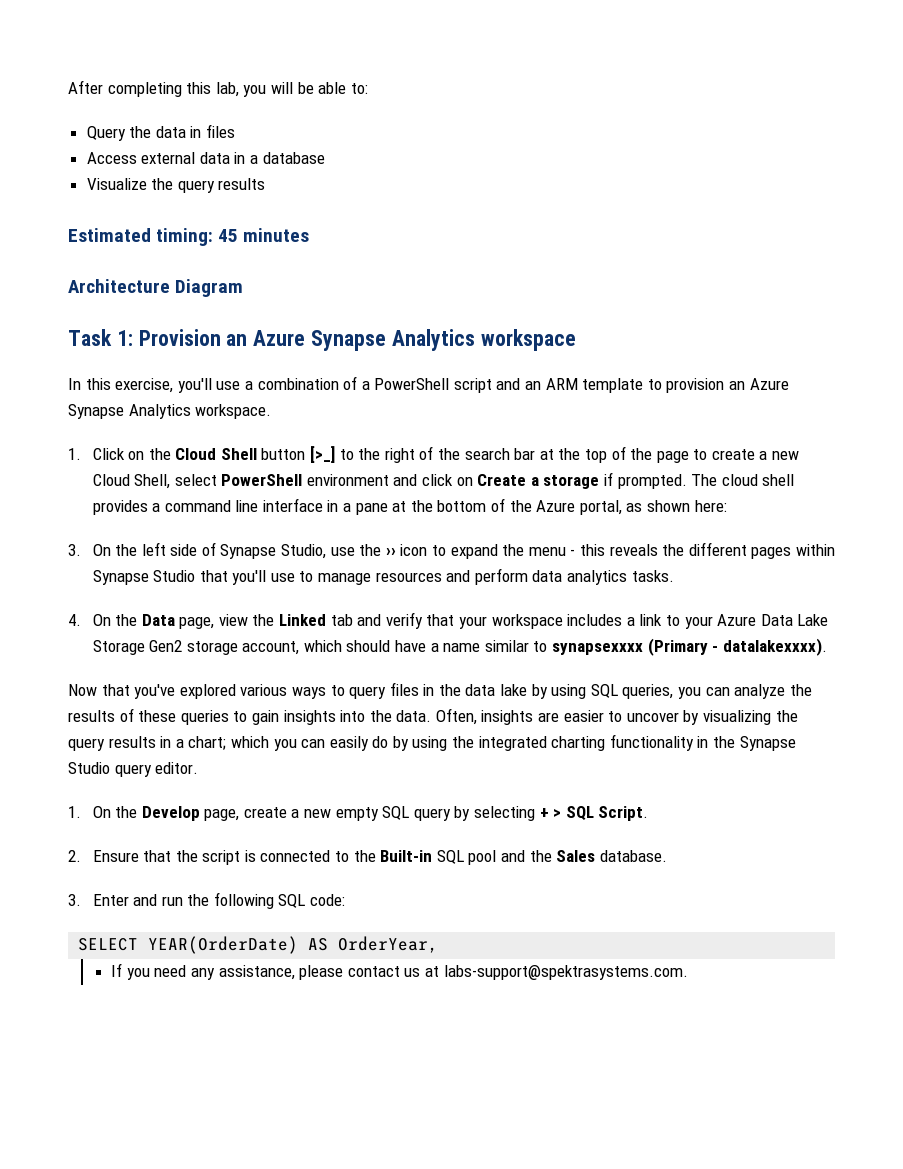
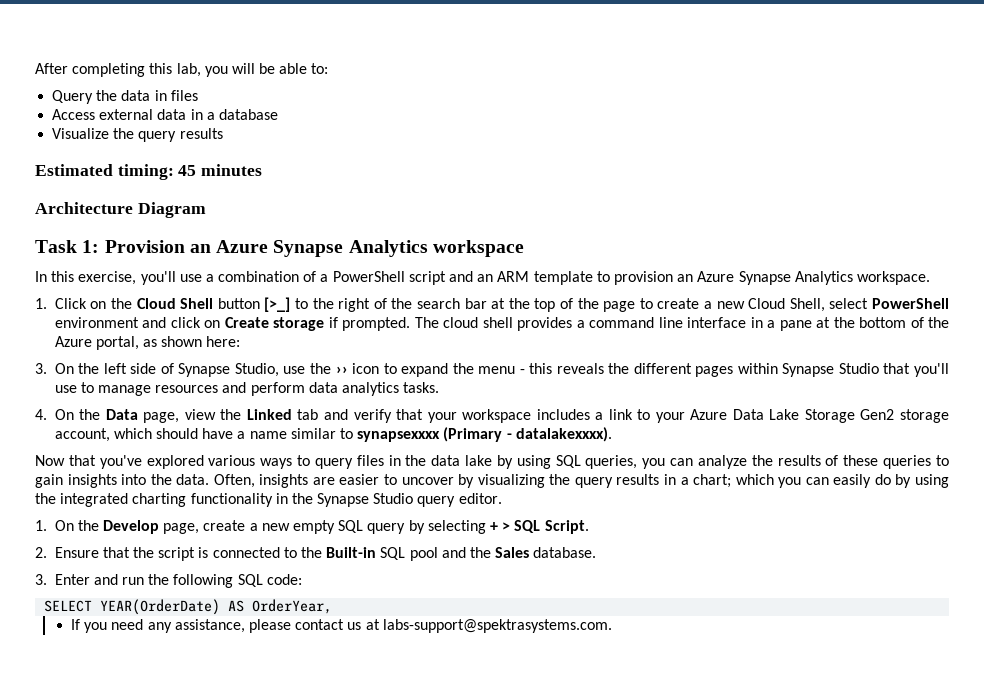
[530,477,539,486] a -> (269, 322) none

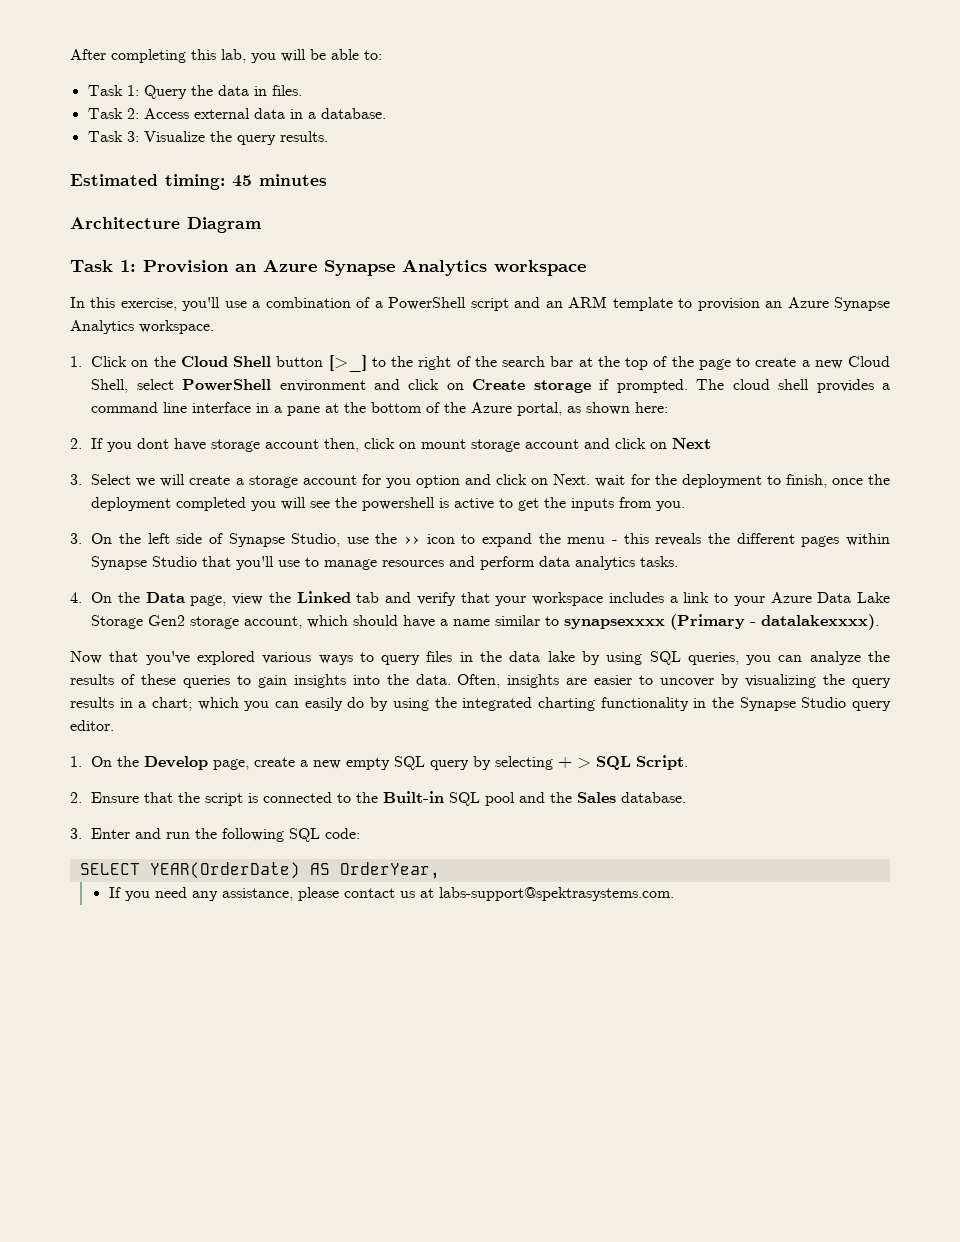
(329, 68) none -> [87,85,139,96] Task 1:
[170,90,198,101] files // -> [271,85,302,96] [87,108,139,119] files. // Task 2:
[218,109,278,120] database // -> [320,108,386,119] [87,131,139,142] database. // Task 3:
[179,128,223,139] results -> [279,131,328,142] results.
(241, 341) none -> [70,438,712,452] [70,474,890,488] [91,497,686,511] // 2. If you dont have storage account then, click on mount storage account and click on Next // 3. Select we will create a storage account for you option and click on Next. wait for the deployment to finish, once the deployment completed you will see the powershell is active to get the inputs from you.

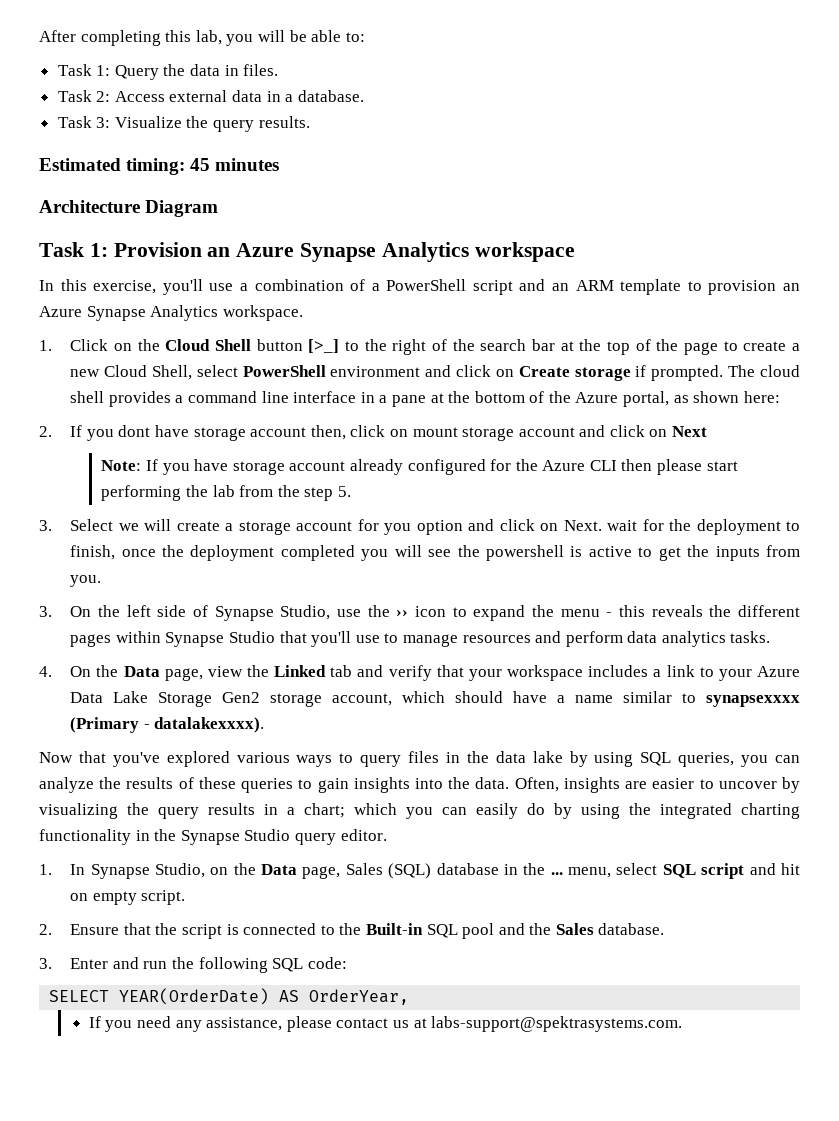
(712, 443) none -> [101,459,738,475] [101,485,351,501] // Note: If you have storage account already configured for the Azure CLI then please start performing the lab from the step 5.
[91,755,689,770] On the Develop page, create a new empty SQL query by selecting + > SQL Script. -> [70,863,801,879] [70,890,186,905] In Synapse Studio, on the Data page, Sales (SQL) database in the ... menu, select SQL script and hit on empty script.

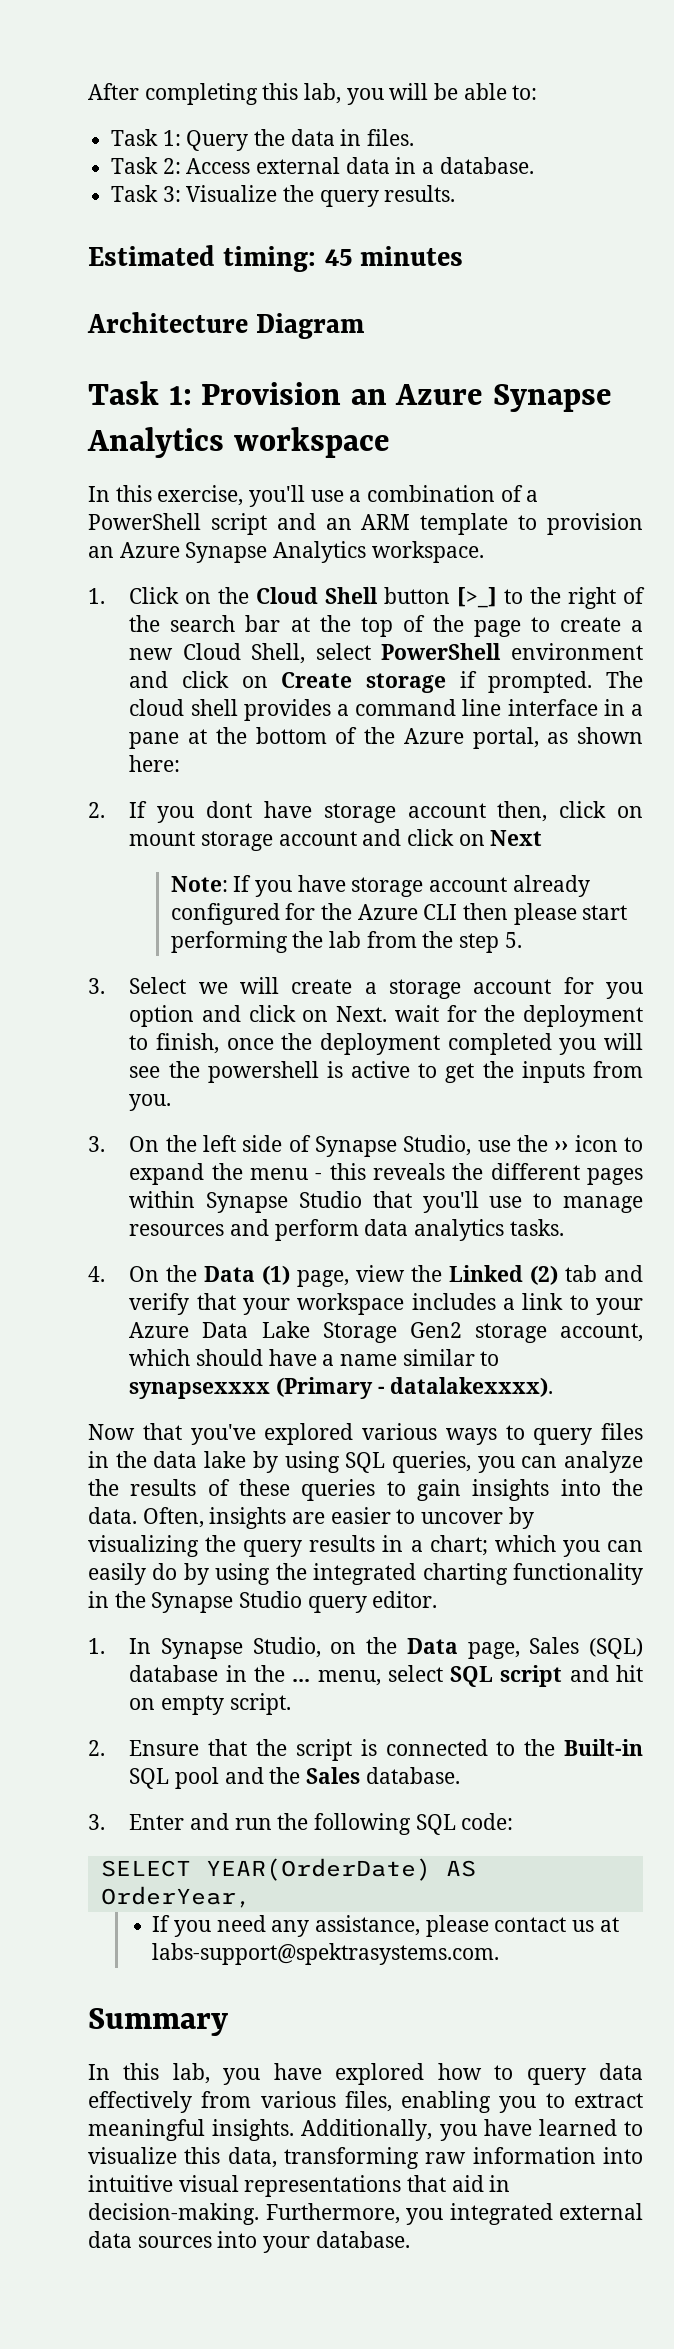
(160, 671) none -> [262,1265,291,1285] (1)
(327, 671) none -> [530,1265,559,1285] (2)
(683, 1024) none -> [88,2008,228,2036] [88,2063,643,2085] [88,2091,643,2113] [88,2119,644,2141] [88,2147,643,2169] [88,2175,511,2197] [88,2203,643,2225] [88,2231,410,2253] // Summary // In this lab, you have explored how to query data effectively from various files, enabling you to extract meaningful insights. Additionally, you have learned to visualize this data, transforming raw information into intuitive visual representations that aid in decision-making. Furthermore, you integrated external data sources into your database.

